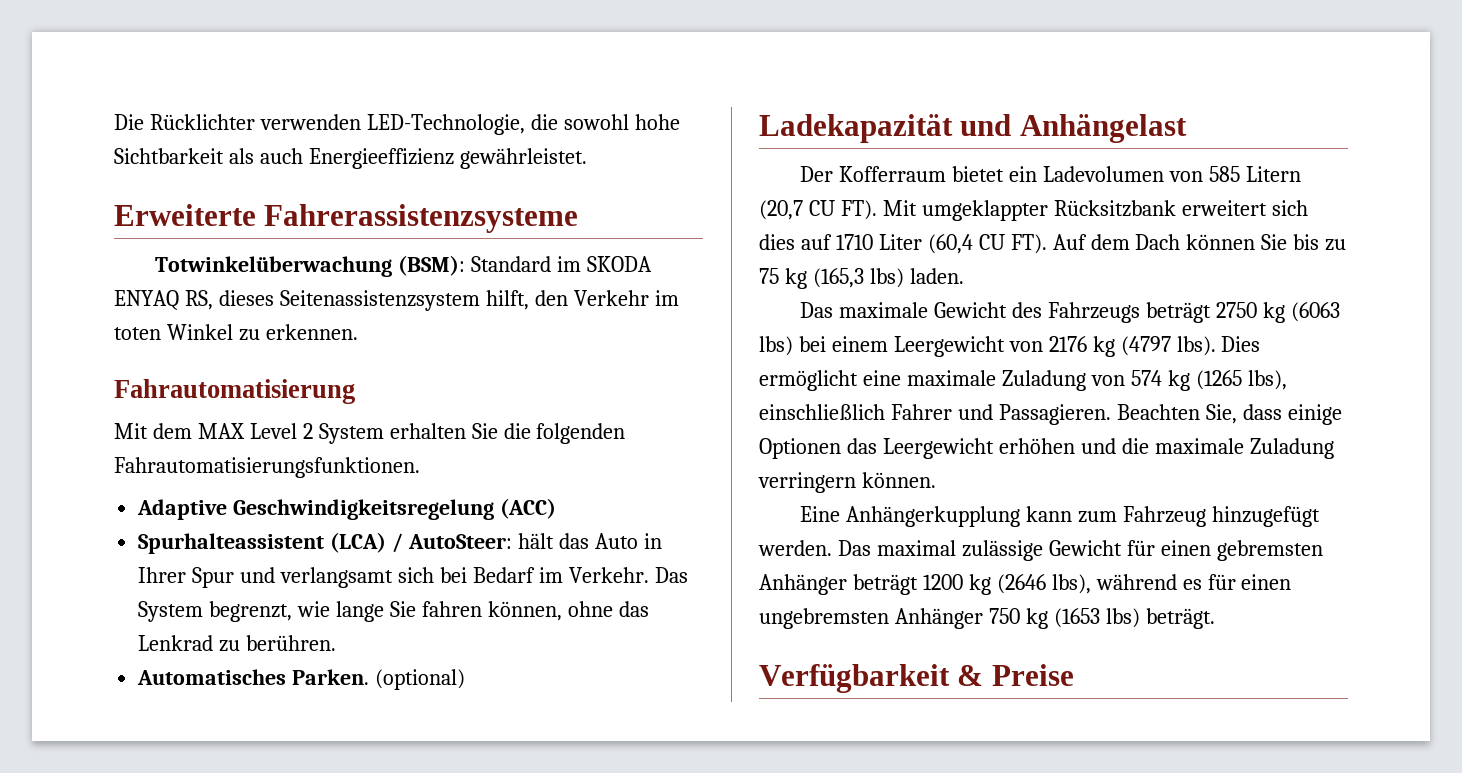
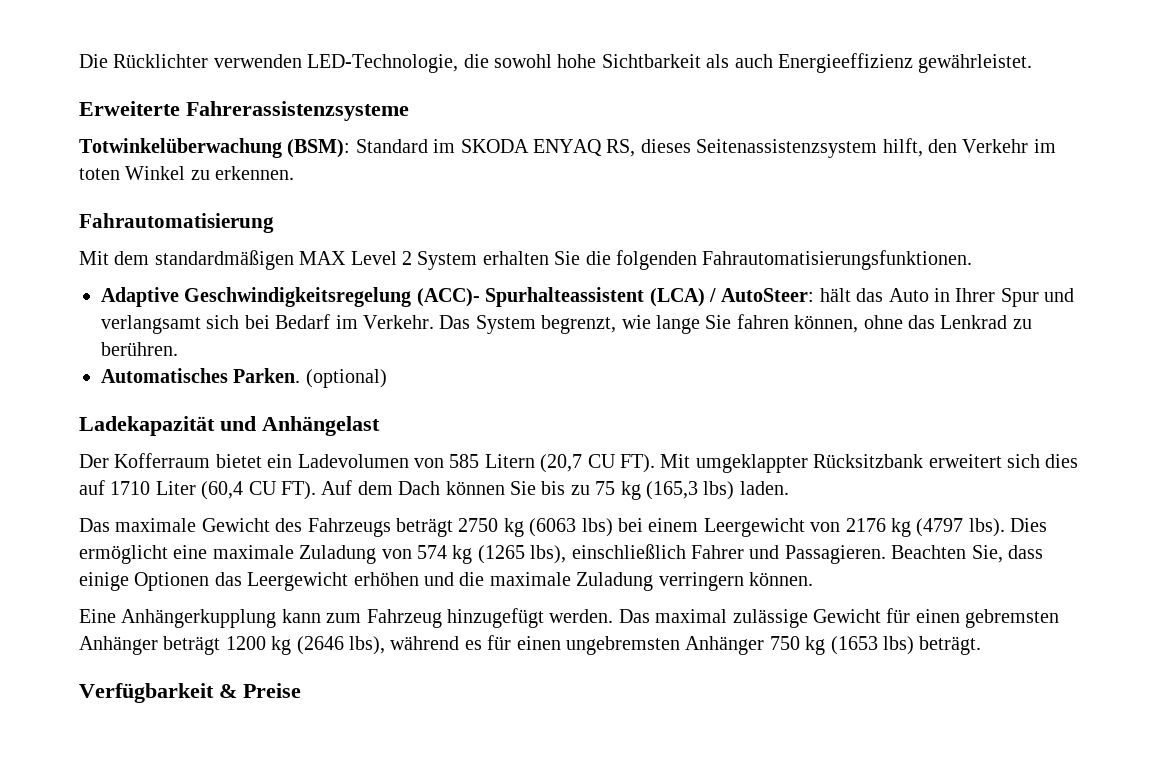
(192, 431) none -> [154,250,294,270] standardmäßigen
[500,498,557,519] (ACC) // -> [416,288,480,307] (ACC)-

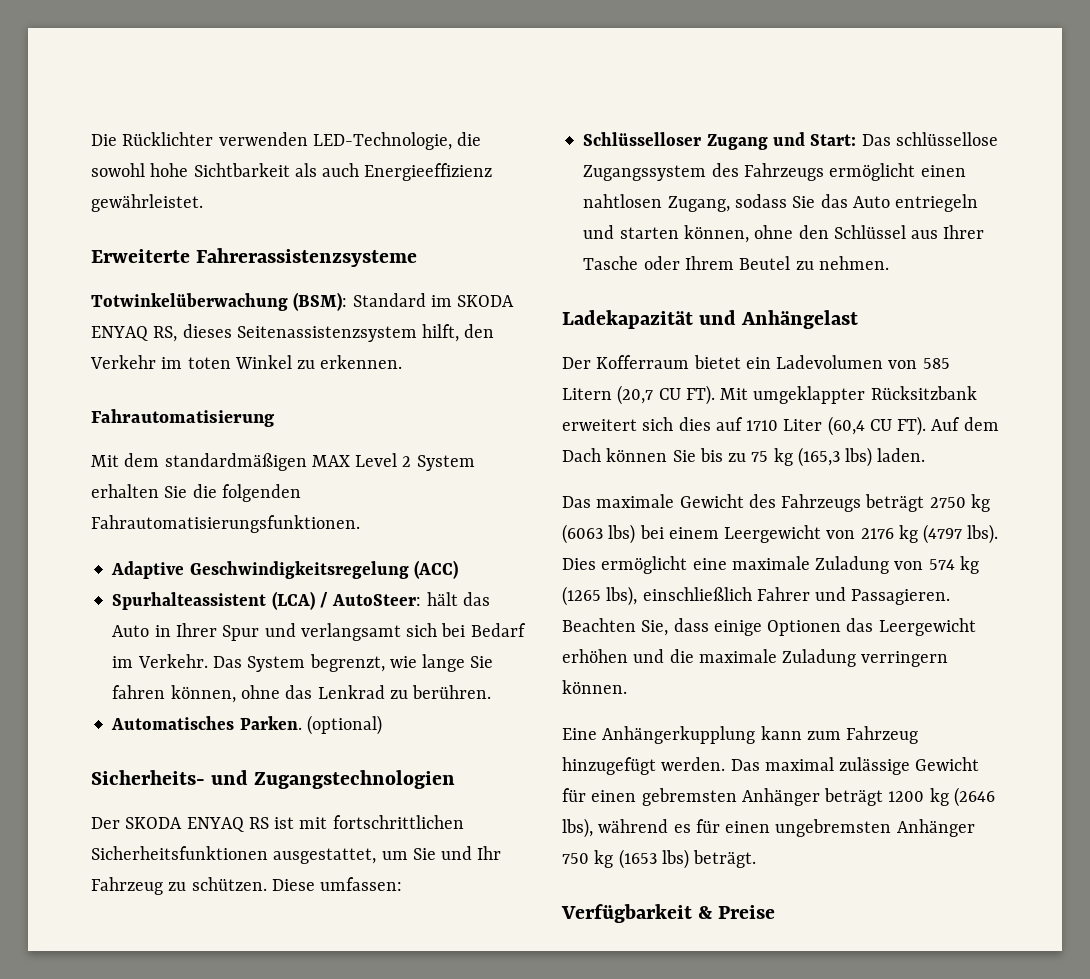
[416,288,480,307] (ACC)- -> [413,560,458,579] (ACC) //
(387, 378) none -> [91,770,456,789] [91,815,464,832] [91,846,502,864] [91,877,403,895] [583,132,998,150] [583,163,966,181] [583,194,979,212] [583,225,985,243] [583,256,889,270] // Sicherheits- und Zugangstechnologien // Der SKODA ENYAQ RS ist mit fortschrittlichen Sicherheitsfunktionen ausgestattet, um Sie und Ihr Fahrzeug zu schützen. Diese umfassen: // Schlüsselloser Zugang und Start: Das schlüssellose Zugangssystem des Fahrzeugs ermöglicht einen nahtlosen Zugang, sodass Sie das Auto entriegeln und starten können, ohne den Schlüssel aus Ihrer Tasche oder Ihrem Beutel zu nehmen.

